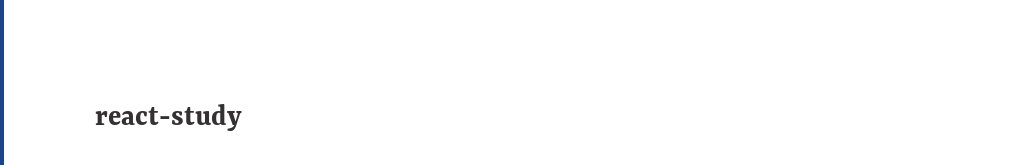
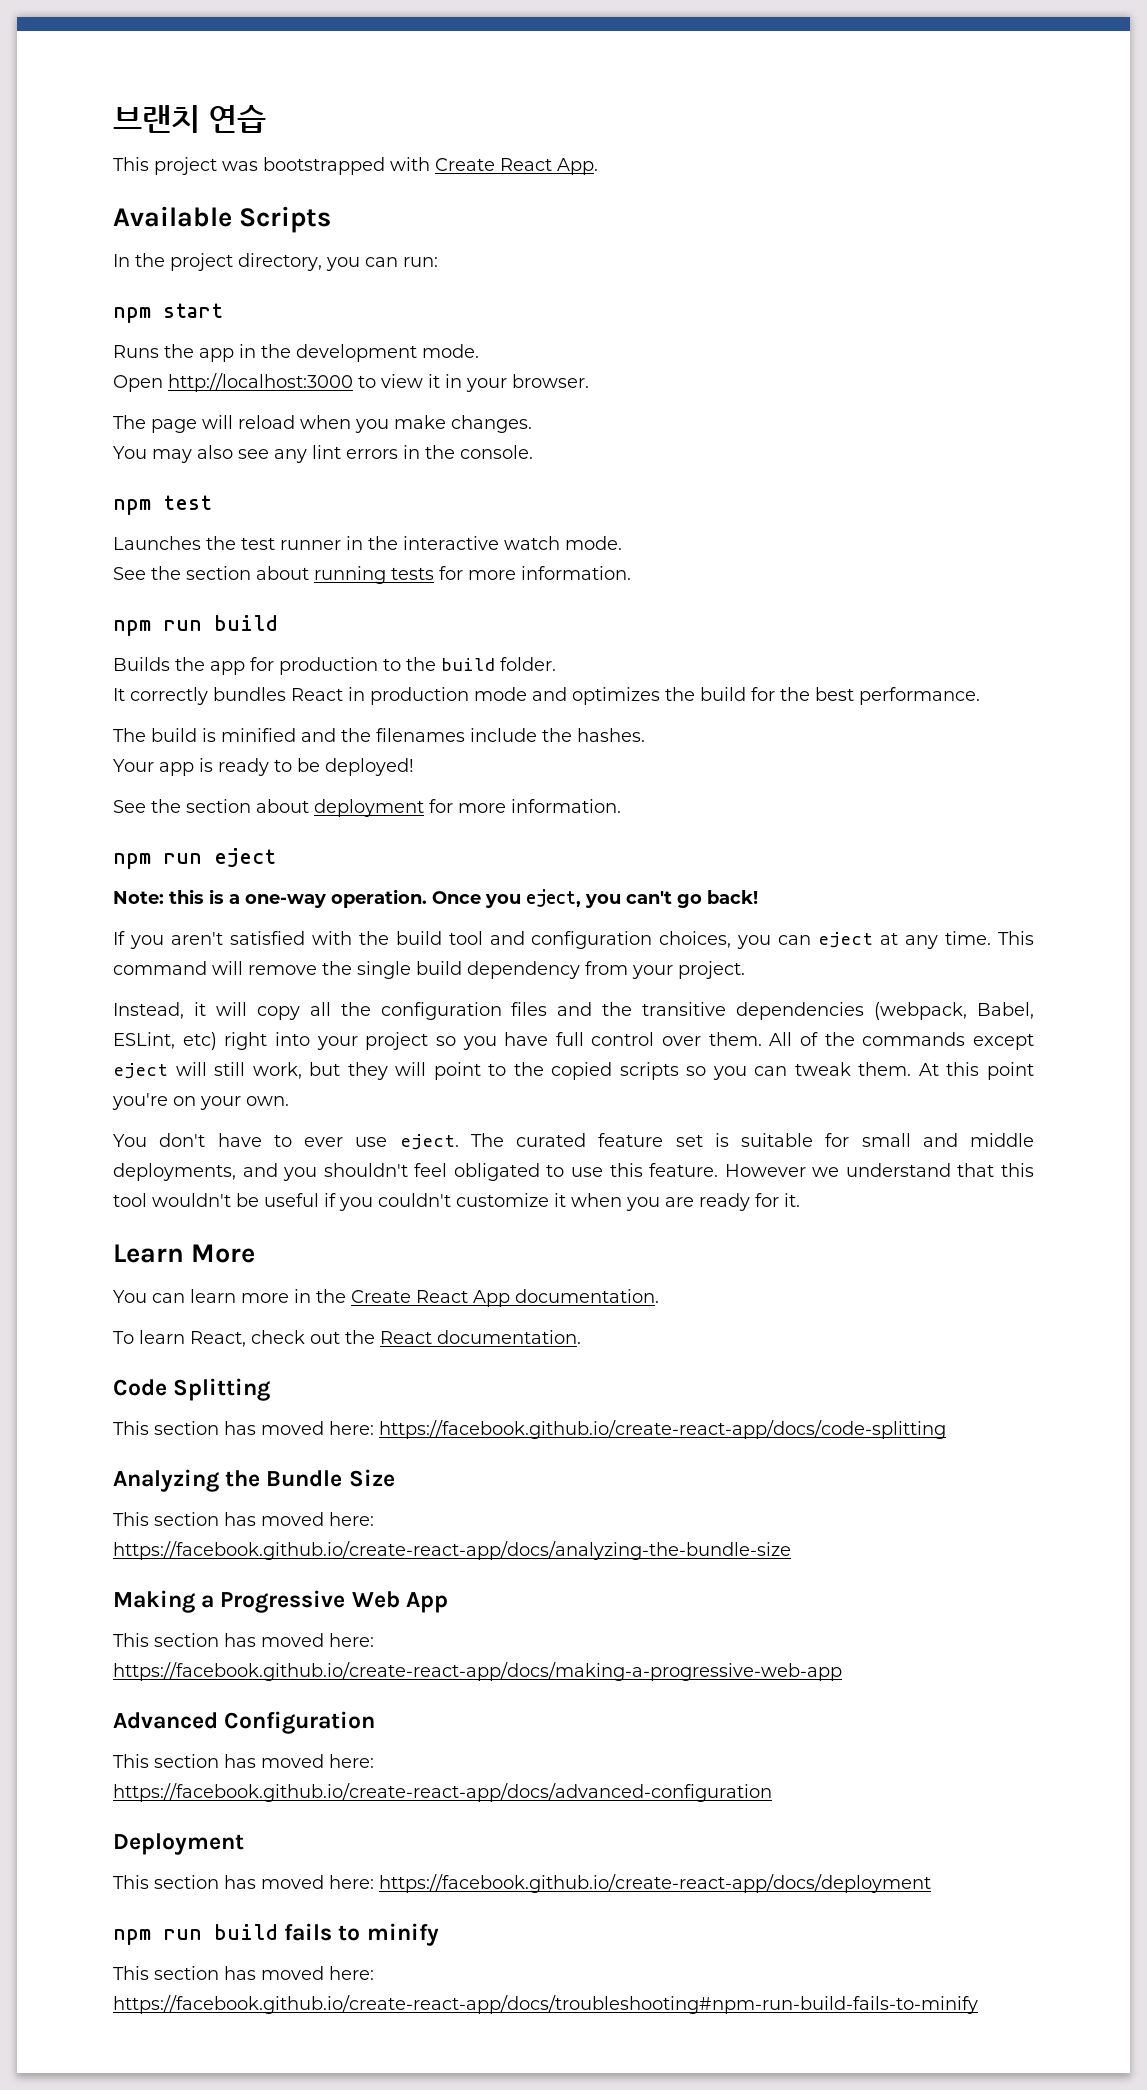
[95,104,242,131] react-study -> [113,105,267,133] [113,157,598,175] [113,206,332,233] [113,253,438,271] [113,303,223,323] [113,344,479,362] [113,373,589,392] [113,415,532,433] [113,445,533,463] [113,495,212,515] [113,536,622,550] [113,566,631,584] [113,615,278,636] [113,657,556,675] [113,687,980,705] [113,728,645,742] [113,758,414,776] [113,799,621,817] [113,848,276,869] [113,889,758,908] [113,931,1035,949] [113,961,745,979] [113,1002,1034,1020] [113,1032,1034,1050] [113,1062,1034,1080] [112,1093,289,1110] [113,1133,1034,1150] [113,1163,1034,1181] [113,1193,800,1211] [113,1244,256,1263] [113,1289,659,1307] [113,1330,581,1347] [113,1378,271,1401] [113,1420,946,1439] [113,1469,395,1492] [113,1512,374,1526] [113,1541,791,1560] [113,1590,448,1613] [113,1633,374,1647] [113,1662,842,1681] [113,1711,376,1734] [113,1754,374,1768] [113,1783,772,1802] [113,1833,244,1855] [113,1874,931,1893] [113,1923,439,1946] [113,1966,374,1980] [113,1995,978,2014] 브랜치 연습 // This project was bootstrapped with Create React App. // Available Scripts // In the project directory, you can run: // npm start // Runs the app in the development mode. // Open http://localhost:3000 to view it in your browser. // The page will reload when you make changes. // You may also see any lint errors in the console. // npm test // Launches the test runner in the interactive watch mode. // See the section about running tests for more information. // npm run build // Builds the app for production to the build folder. // It correctly bundles React in production mode and optimizes the build for the best performance. // The build is minified and the filenames include the hashes. // Your app is ready to be deployed! // See the section about deployment for more information. // npm run eject // Note: this is a one-way operation. Once you eject, you can't go back! // If you aren't satisfied with the build tool and configuration choices, you can eject at any time. This command will remove the single build dependency from your project. // Instead, it will copy all the configuration files and the transitive dependencies (webpack, Babel, ESLint, etc) right into your project so you have full control over them. All of the commands except eject will still work, but they will point to the copied scripts so you can tweak them. At this point you're on your own. // You don't have to ever use eject. The curated feature set is suitable for small and middle deployments, and you shouldn't feel obligated to use this feature. However we understand that this tool wouldn't be useful if you couldn't customize it when you are ready for it. // Learn More // You can learn more in the Create React App documentation. // To learn React, check out the React documentation. // Code Splitting // This section has moved here: https://facebook.github.io/create-react-app/docs/code-splitting // Analyzing the Bundle Size // This section has moved here: https://facebook.github.io/create-react-app/docs/analyzing-the-bundle-size // Making a Progressive Web App // This section has moved here: https://facebook.github.io/create-react-app/docs/making-a-progressive-web-app // Advanced Configuration // This section has moved here: https://facebook.github.io/create-react-app/docs/advanced-configuration // Deployment // This section has moved here: https://facebook.github.io/create-react-app/docs/deployment // npm run build fails to minify // This section has moved here: https://facebook.github.io/create-react-app/docs/troubleshooting#npm-run-build-fails-to-minify

